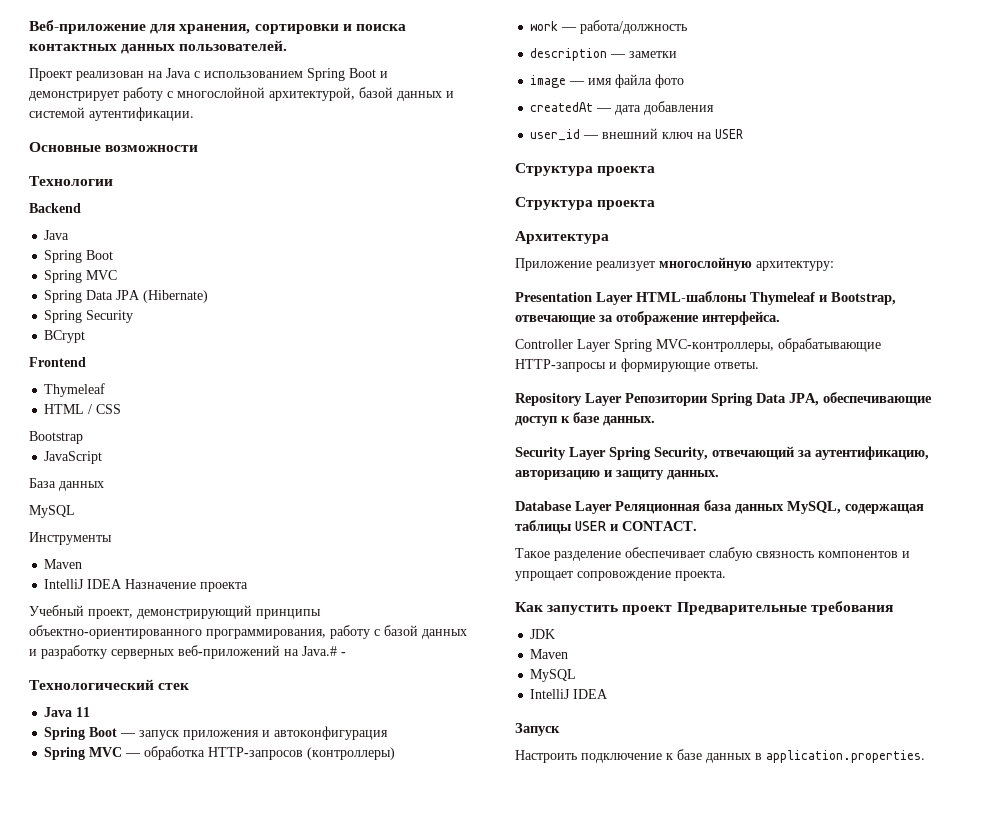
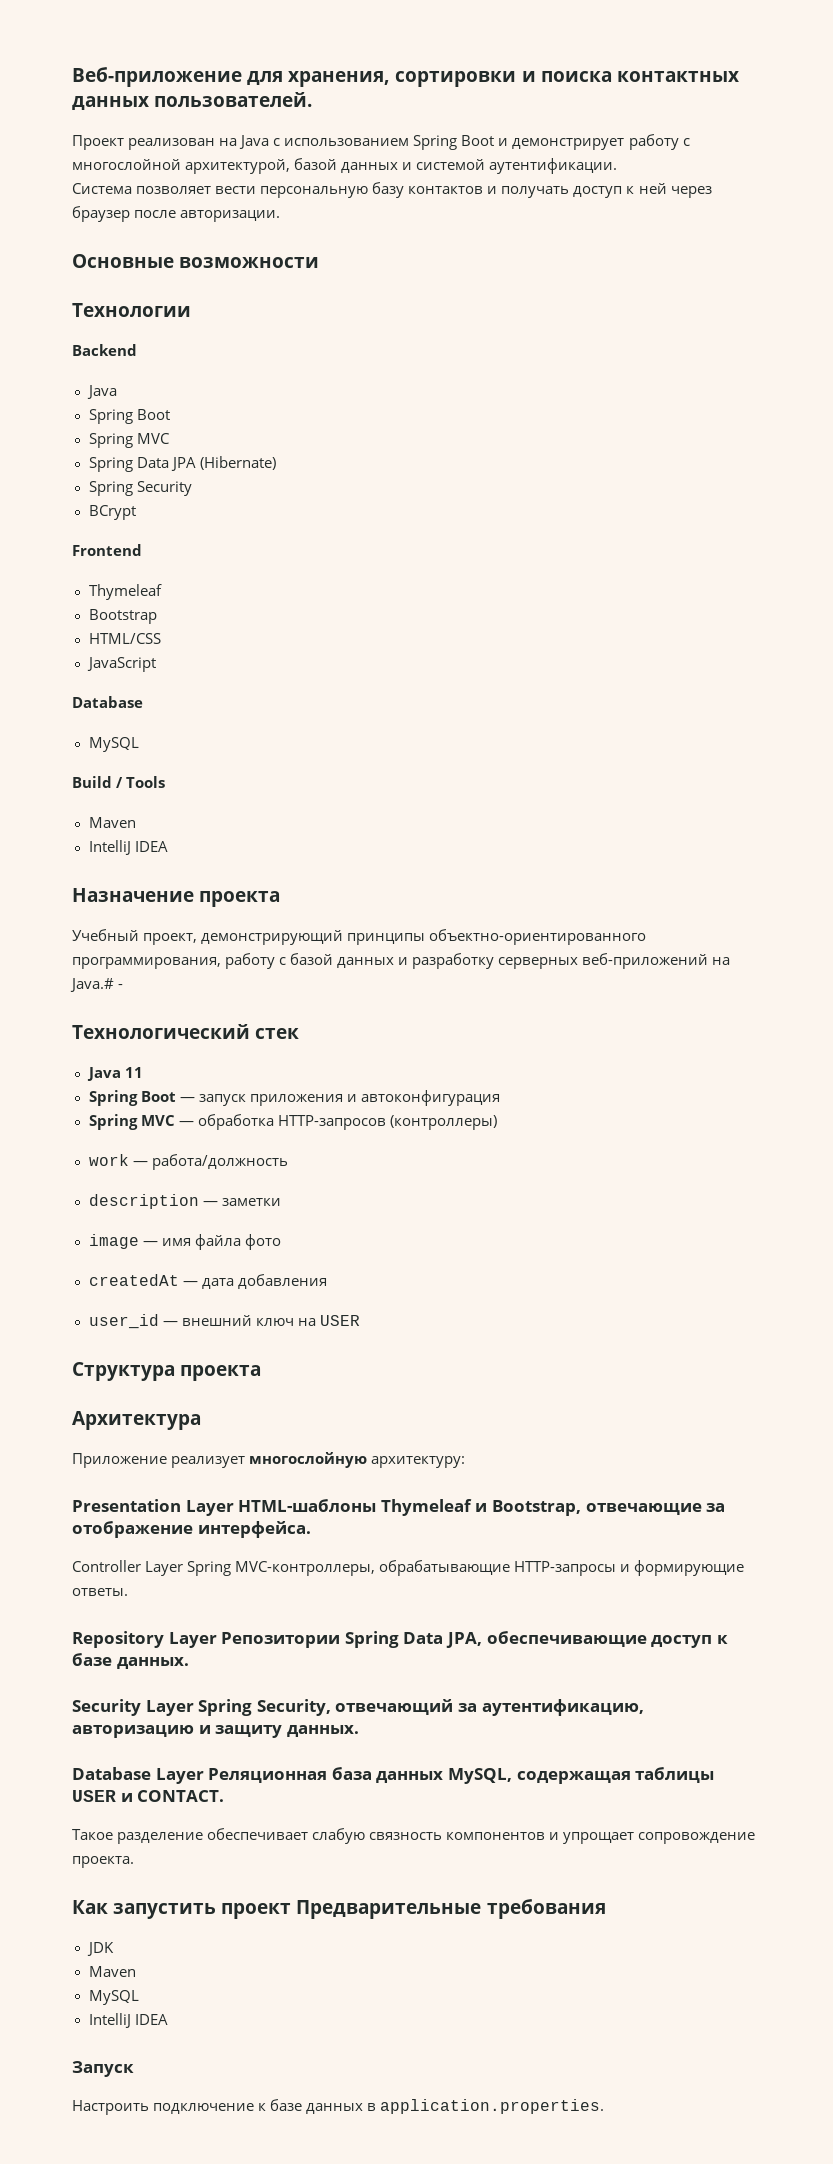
(194, 114) none -> [72,182,712,198] [72,206,281,222] // Система позволяет вести персональную базу контактов и получать доступ к ней через браузер после авторизации.
[44,404,122,414] [29,431,83,444] HTML / CSS // Bootstrap -> [88,609,157,624] [88,633,161,644] Bootstrap // HTML/CSS
[29,478,104,491] [29,505,75,518] [29,532,112,545] База данных // MySQL // Инструменты -> [72,696,143,708] [88,737,139,752] [72,776,166,788] Database // MySQL // Build / Tools
(123, 584) none -> (168, 846) //
[515,197,656,210] // Структура проекта -> (262, 1373) none

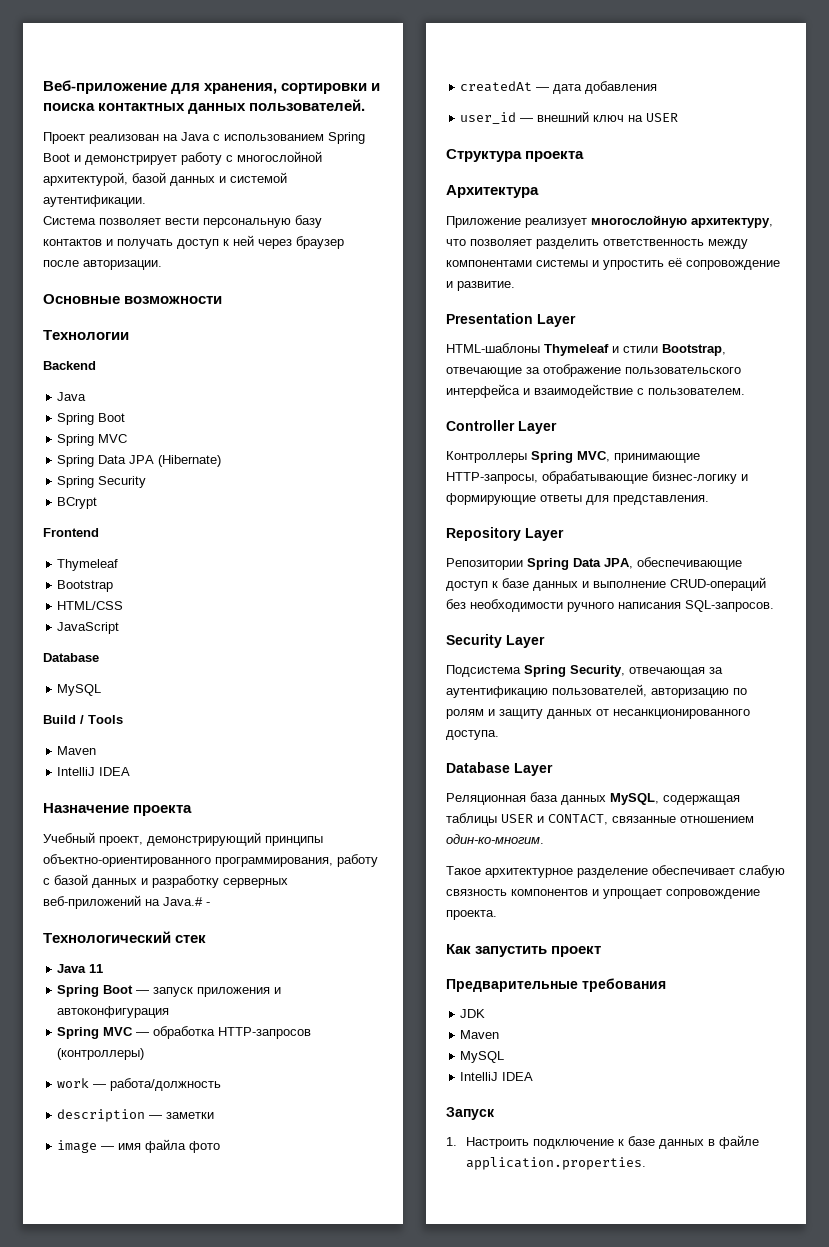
[371,1456,466,1468] архитектуру: -> [691,218,773,228] [446,239,748,249] [446,258,780,270] [446,281,515,291] архитектуру, что позволяет разделить ответственность между компонентами системы и упростить её сопровождение и развитие.
(234, 1508) none -> (576, 320) //
(488, 1507) none -> [623,346,658,353] стили
[197,1521,311,1538] [72,1560,745,1576] [72,1588,128,1596] интерфейса. // Controller Layer Spring MVC-контроллеры, обрабатывающие HTTP-запросы и формирующие ответы. -> [625,367,741,374] [446,384,745,398] [446,420,557,434] [446,451,700,463] [446,471,748,484] [446,493,709,505] пользовательского интерфейса и взаимодействие с пользователем. // Controller Layer // Контроллеры Spring MVC, принимающие HTTP-запросы, обрабатывающие бизнес-логику и формирующие ответы для представления.
(217, 1640) none -> (564, 534) //
[116,1657,189,1669] данных. -> [533,577,766,591] [446,599,774,612] данных и выполнение CRUD-операций без необходимости ручного написания SQL-запросов.
(194, 1708) none -> [446,665,521,677] // Подсистема
[335,1699,644,1716] [72,1725,359,1738] отвечающий за аутентификацию, авторизацию и защиту данных. -> [629,667,723,677] [446,684,747,698] [446,709,750,719] [446,730,499,740] отвечающая за аутентификацию пользователей, авторизацию по ролям и защиту данных от несанкционированного доступа.
(204, 1776) none -> (553, 769) //
[137,1790,225,1802] CONTACT. -> [548,814,754,825] [446,834,544,844] CONTACT, связанные отношением один-ко-многим.
(113, 1834) none -> [485,868,573,878] архитектурное
(292, 1911) none -> (602, 951) //
(134, 2069) none -> [446,1137,457,1146] 1.
(377, 2107) none -> [718,1135,759,1149] файле

